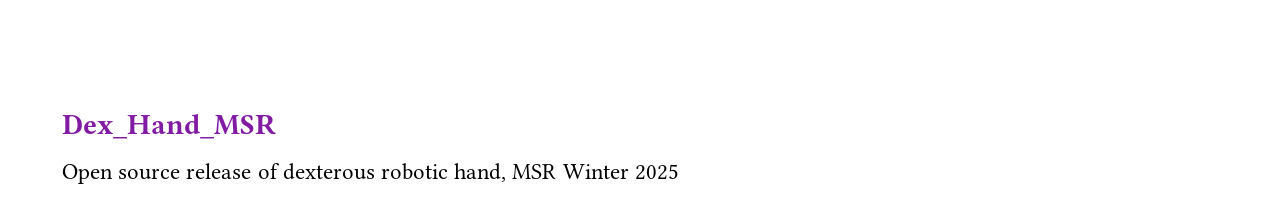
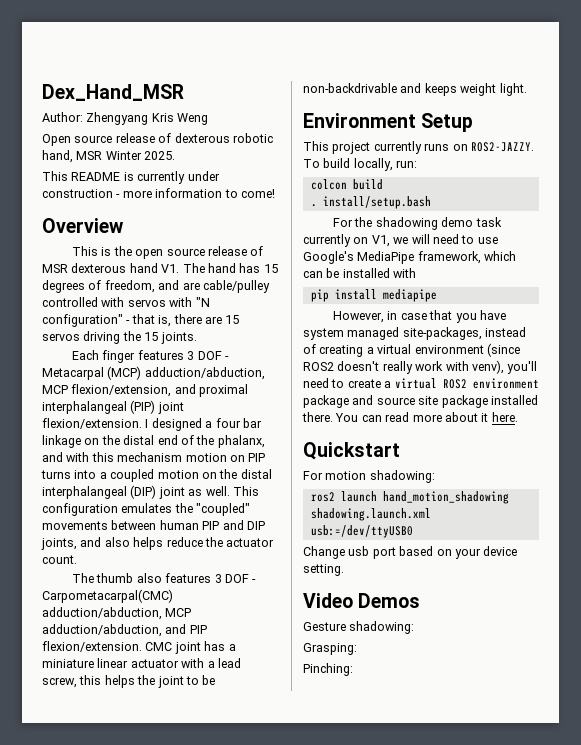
(276, 126) none -> [42,112,209,125] // Author: Zhengyang Kris Weng
[634,164,679,180] 2025 -> [144,151,176,160] [42,171,220,184] [42,188,275,198] [42,218,124,233] [72,246,264,259] [42,263,278,273] [42,280,270,293] [42,297,210,307] [42,314,240,327] [42,331,197,344] [72,350,229,363] [42,366,265,380] [42,384,249,397] [42,400,184,414] [42,418,262,431] [42,435,265,448] [42,452,266,462] [41,469,272,482] [42,485,259,499] [42,503,251,516] [42,520,265,530] [41,537,275,550] [42,555,77,564] [72,573,257,583] [42,589,173,603] [42,607,192,620] [42,624,207,637] [42,641,236,654] [42,658,241,668] [42,675,216,688] [303,83,527,96] [303,113,474,132] [303,141,534,154] [303,158,418,171] [310,179,383,190] [310,196,431,209] [333,217,502,230] [303,234,498,247] [303,251,517,264] [303,268,417,278] [310,289,437,302] [333,310,506,323] [303,327,527,340] [303,343,520,357] [303,360,538,374] [303,378,539,389] [303,395,538,408] [302,412,518,422] [303,442,400,460] [303,470,435,483] [310,491,509,504] [310,508,431,521] [310,525,413,538] [303,546,518,559] [303,564,344,576] [303,593,421,608] [303,621,415,634] [303,643,357,655] [303,663,353,676] 2025. // This README is currently under construction - more information to come! // Overview // This is the open source release of MSR dexterous hand V1. The hand has 15 degrees of freedom, and are cable/pulley controlled with servos with "N configuration" - that is, there are 15 servos driving the 15 joints. // Each finger features 3 DOF - Metacarpal (MCP) adduction/abduction, MCP flexion/extension, and proximal interphalangeal (PIP) joint flexion/extension. I designed a four bar linkage on the distal end of the phalanx, and with this mechanism motion on PIP turns into a coupled motion on the distal interphalangeal (DIP) joint as well. This configuration emulates the "coupled" movements between human PIP and DIP joints, and also helps reduce the actuator count. // The thumb also features 3 DOF - Carpometacarpal(CMC) adduction/abduction, MCP adduction/abduction, and PIP flexion/extension. CMC joint has a miniature linear actuator with a lead screw, this helps the joint to be non-backdrivable and keeps weight light. // Environment Setup // This project currently runs on ROS2-JAZZY. To build locally, run: // colcon build // . install/setup.bash // For the shadowing demo task currently on V1, we will need to use Google's MediaPipe framework, which can be installed with // pip install mediapipe // However, in case that you have system managed site-packages, instead of creating a virtual environment (since ROS2 doesn't really work with venv), you'll need to create a virtual ROS2 environment package and source site package installed there. You can read more about it here. // Quickstart // For motion shadowing: // ros2 launch hand_motion_shadowing shadowing.launch.xml usb:=/dev/ttyUSB0 // Change usb port based on your device setting. // Video Demos // Gesture shadowing: // Grasping: // Pinching:

